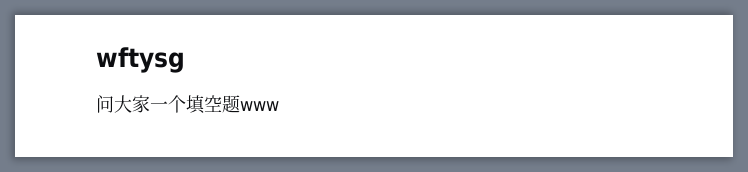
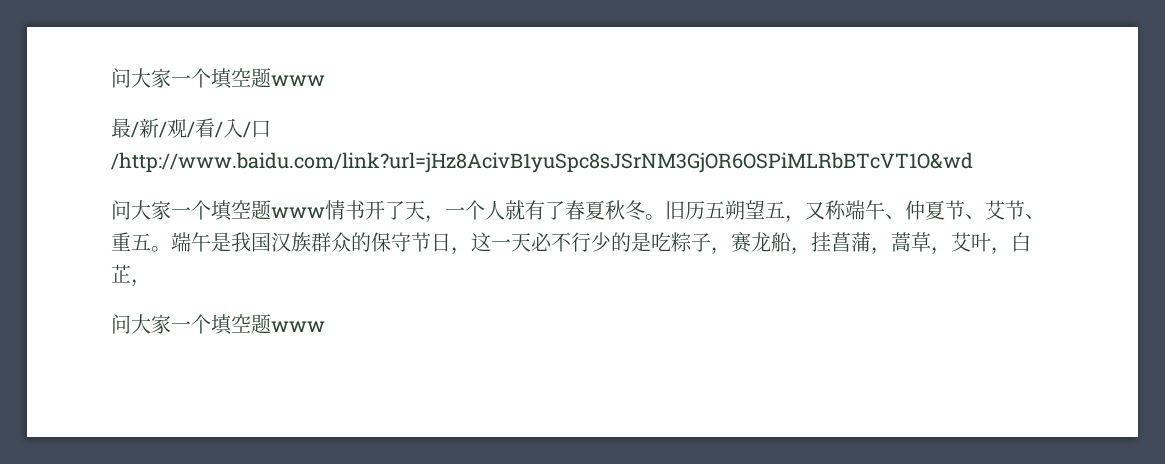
[96,47,185,73] wftysg -> [111,68,325,89] [111,118,271,138] [111,152,973,173] [111,200,1045,223] [111,232,1031,255] [111,264,151,287] 问大家一个填空题www // 最/新/观/看/入/口/http://www.baidu.com/link?url=jHz8AcivB1yuSpc8sJSrNM3GjOR6OSPiMLRbBTcVT1O&wd // 问大家一个填空题www情书开了天，一个人就有了春夏秋冬。旧历五朔望五，又称端午、仲夏节、艾节、重五。端午是我国汉族群众的保守节日，这一天必不行少的是吃粽子，赛龙船，挂菖蒲，蒿草，艾叶，白芷，

